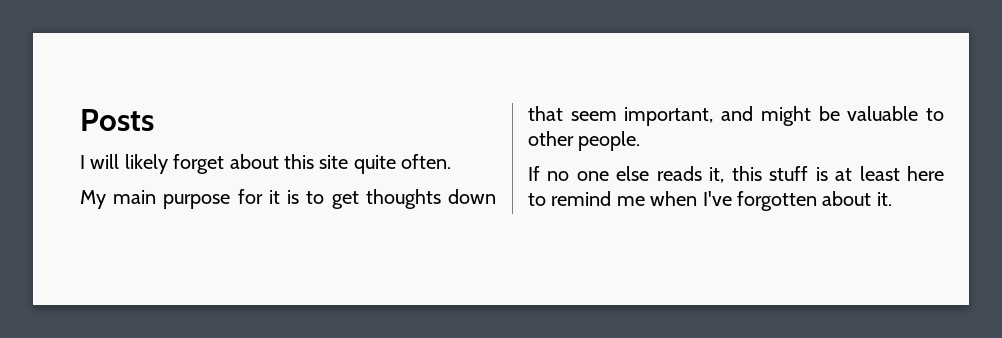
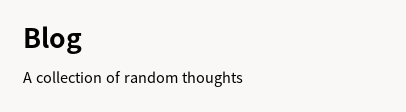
[80,109,154,131] [80,154,452,174] [80,189,497,209] [528,106,944,126] [528,131,641,151] [528,166,944,183] [528,191,892,211] Posts // I will likely forget about this site quite often. // My main purpose for it is to get thoughts down that seem important, and might be valuable to other people. // If no one else reads it, this stuff is at least here to remind me when I've forgotten about it. -> [23,26,82,54] [23,71,243,87] Blog // A collection of random thoughts

